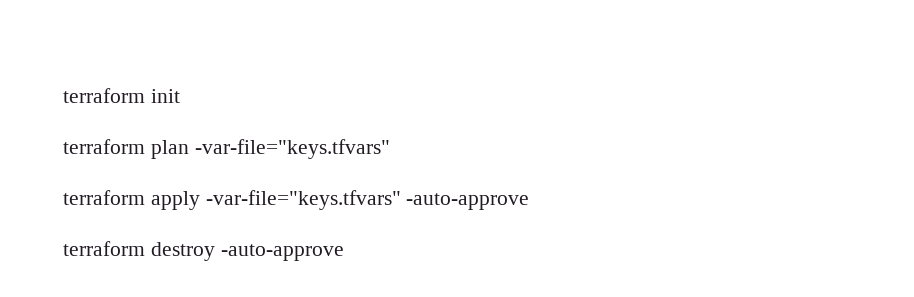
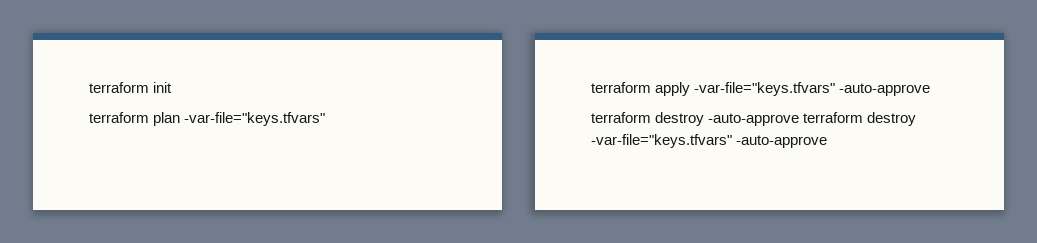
(344, 252) none -> [803,112,917,126] [591,134,828,148] terraform destroy -var-file="keys.tfvars" -auto-approve

